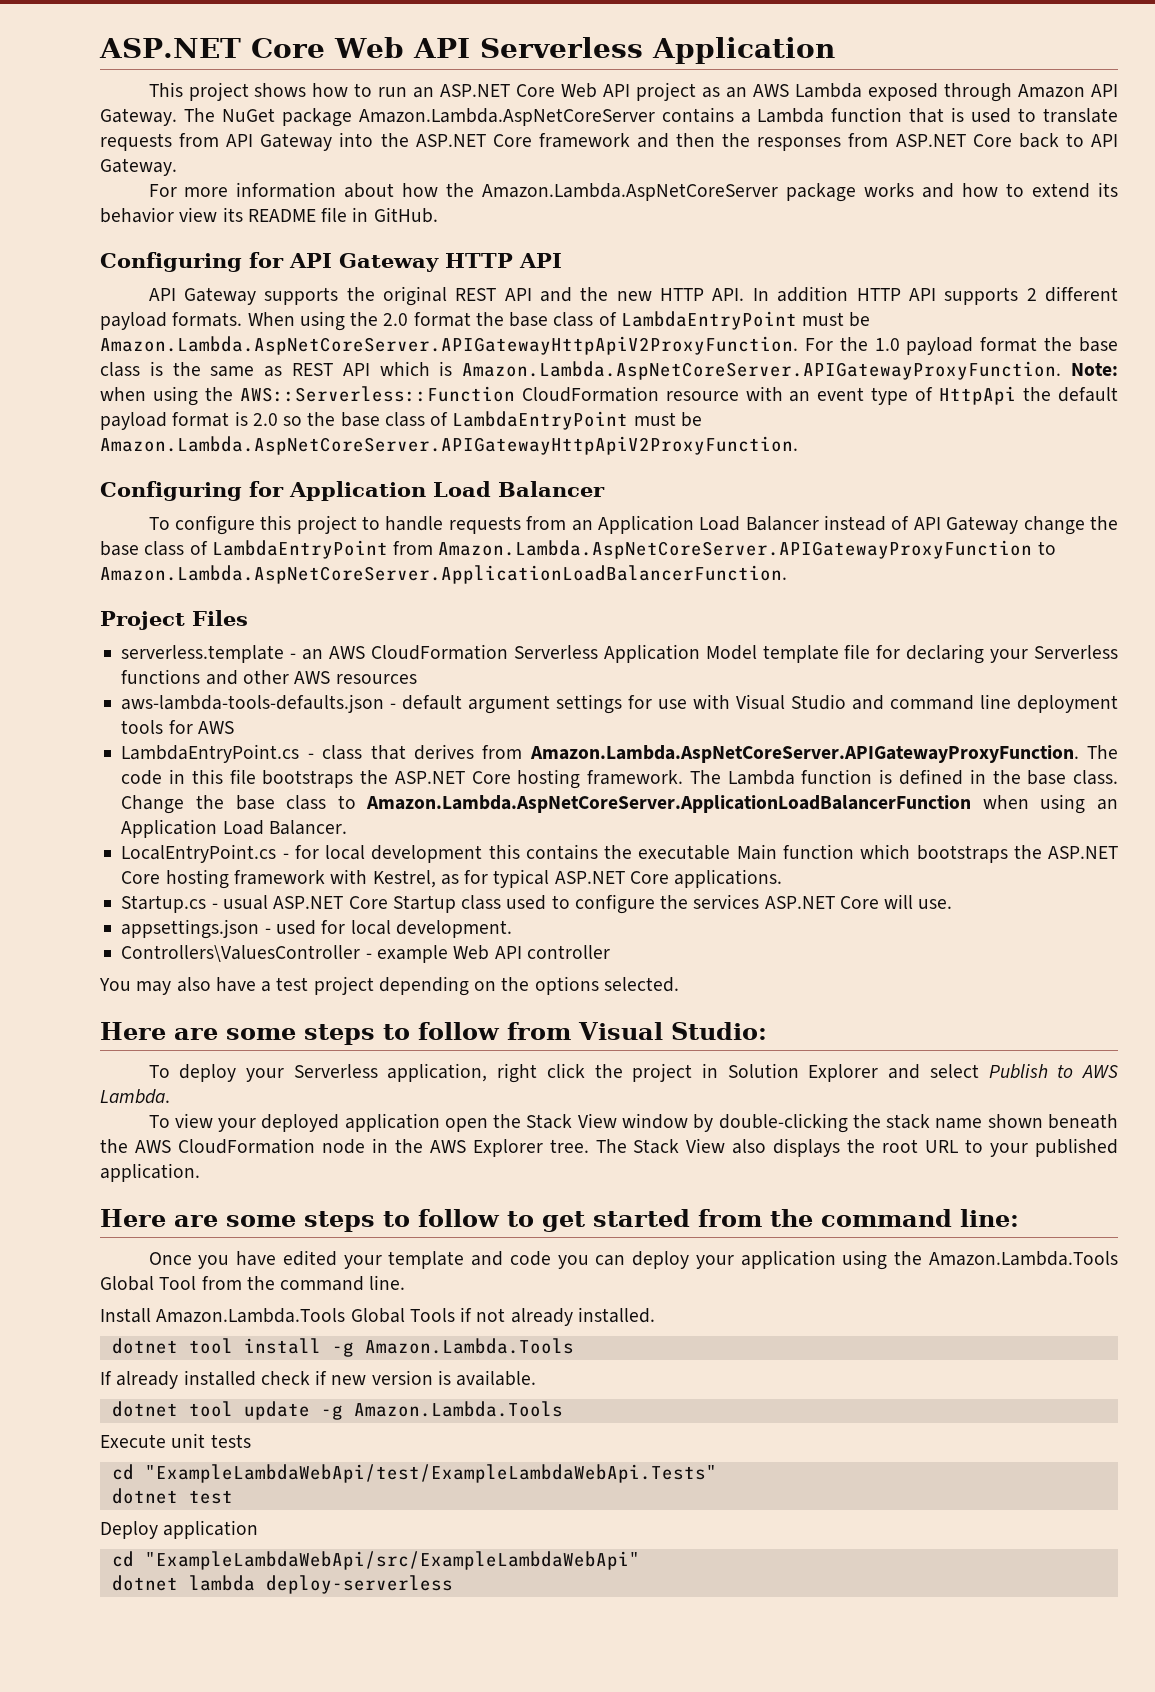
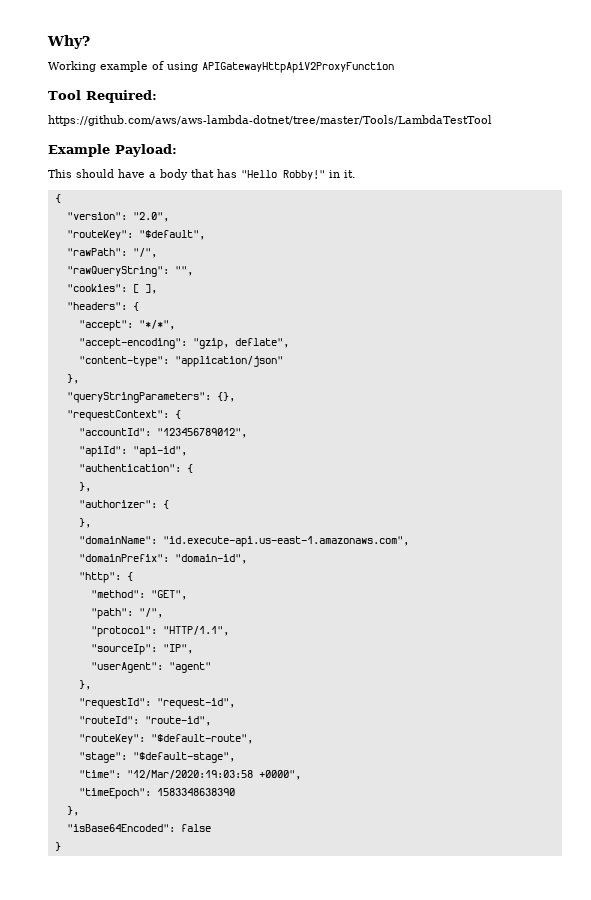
[99,37,835,64] [148,82,1118,102] [100,107,1118,127] [100,132,1118,151] [100,158,177,176] [148,182,1118,202] [100,207,438,223] [100,252,562,272] [148,286,1118,306] [100,311,871,331] [100,336,1119,355] [100,361,1118,380] [100,386,1118,406] [100,411,702,430] [100,436,798,455] [100,481,605,501] [148,515,1119,535] [100,540,1056,559] [100,565,787,584] [100,610,248,630] [121,644,1119,664] [121,669,417,685] [121,694,1119,714] [121,720,234,734] [121,744,1118,763] [121,769,1118,789] [121,794,1118,814] [121,819,347,838] [121,844,1118,863] [121,869,783,889] [121,894,953,914] [121,919,512,939] [121,945,610,963] [99,976,679,996] [100,1022,767,1045] [148,1063,1118,1083] [100,1089,170,1104] [148,1113,1118,1133] [100,1138,1118,1157] [100,1163,200,1182] [100,1209,1019,1232] [148,1250,1119,1270] [100,1275,406,1291] [100,1307,655,1326] [111,1338,574,1357] [100,1370,537,1389] [111,1401,563,1420] [100,1433,251,1448] [111,1464,717,1483] [111,1488,233,1504] [100,1520,259,1539] [111,1551,640,1570] [111,1575,453,1594] ASP.NET Core Web API Serverless Application // This project shows how to run an ASP.NET Core Web API project as an AWS Lambda exposed through Amazon API Gateway. The NuGet package Amazon.Lambda.AspNetCoreServer contains a Lambda function that is used to translate requests from API Gateway into the ASP.NET Core framework and then the responses from ASP.NET Core back to API Gateway. // For more information about how the Amazon.Lambda.AspNetCoreServer package works and how to extend its behavior view its README file in GitHub. // Configuring for API Gateway HTTP API // API Gateway supports the original REST API and the new HTTP API. In addition HTTP API supports 2 different payload formats. When using the 2.0 format the base class of LambdaEntryPoint must be Amazon.Lambda.AspNetCoreServer.APIGatewayHttpApiV2ProxyFunction. For the 1.0 payload format the base class is the same as REST API which is Amazon.Lambda.AspNetCoreServer.APIGatewayProxyFunction. Note: when using the AWS::Serverless::Function CloudFormation resource with an event type of HttpApi the default payload format is 2.0 so the base class of LambdaEntryPoint must be Amazon.Lambda.AspNetCoreServer.APIGatewayHttpApiV2ProxyFunction. // Configuring for Application Load Balancer // To configure this project to handle requests from an Application Load Balancer instead of API Gateway change the base class of LambdaEntryPoint from Amazon.Lambda.AspNetCoreServer.APIGatewayProxyFunction to Amazon.Lambda.AspNetCoreServer.ApplicationLoadBalancerFunction. // Project Files // serverless.template - an AWS CloudFormation Serverless Application Model template file for declaring your Serverless functions and other AWS resources // aws-lambda-tools-defaults.json - default argument settings for use with Visual Studio and command line deployment tools for AWS // LambdaEntryPoint.cs - class that derives from Amazon.Lambda.AspNetCoreServer.APIGatewayProxyFunction. The code in this file bootstraps the ASP.NET Core hosting framework. The Lambda function is defined in the base class. Change the base class to Amazon.Lambda.AspNetCoreServer.ApplicationLoadBalancerFunction when using an Application Load Balancer. // LocalEntryPoint.cs - for local development this contains the executable Main function which bootstraps the ASP.NET Core hosting framework with Kestrel, as for typical ASP.NET Core applications. // Startup.cs - usual ASP.NET Core Startup class used to configure the services ASP.NET Core will use. // appsettings.json - used for local development. // Controllers\ValuesController - example Web API controller // You may also have a test project depending on the options selected. // Here are some steps to follow from Visual Studio: // To deploy your Serverless application, right click the project in Solution Explorer and select Publish to AWS Lambda. // To view your deployed application open the Stack View window by double-clicking the stack name shown beneath the AWS CloudFormation node in the AWS Explorer tree. The Stack View also displays the root URL to your published application. // Here are some steps to follow to get started from the command line: // Once you have edited your template and code you can deploy your application using the Amazon.Lambda.Tools Global Tool from the command line. // Install Amazon.Lambda.Tools Global Tools if not already installed. // dotnet tool install -g Amazon.Lambda.Tools // If already installed check if new version is available. // dotnet tool update -g Amazon.Lambda.Tools // Execute unit tests // cd "ExampleLambdaWebApi/test/ExampleLambdaWebApi.Tests" // dotnet test // Deploy application // cd "ExampleLambdaWebApi/src/ExampleLambdaWebApi" // dotnet lambda deploy-serverless -> [47,35,90,49] [48,61,394,73] [48,90,157,103] [48,115,492,126] [48,144,177,157] [48,169,356,180] [54,194,61,203] [66,212,169,222] [66,230,205,240] [66,248,157,258] [66,266,193,277] [66,284,157,294] [66,302,139,311] [78,320,175,331] [78,338,289,349] [78,356,283,367] [66,374,79,384] [66,392,235,403] [66,410,181,421] [78,428,247,438] [78,446,187,457] [78,464,193,473] [78,482,91,492] [78,500,169,509] [78,518,91,528] [78,536,409,547] [78,554,247,564] [78,572,133,583] [90,590,187,600] [90,608,163,619] [90,626,229,637] [90,644,193,655] [90,662,211,673] [78,680,91,690] [78,698,235,709] [78,716,211,726] [78,734,253,744] [78,752,235,763] [78,770,301,780] [78,788,235,799] [66,806,79,816] [66,824,211,832] [54,842,61,851] Why? // Working example of using APIGatewayHttpApiV2ProxyFunction // Tool Required: // https://github.com/aws/aws-lambda-dotnet/tree/master/Tools/LambdaTestTool // Example Payload: // This should have a body that has "Hello Robby!" in it. // { // "version": "2.0", // "routeKey": "$default", // "rawPath": "/", // "rawQueryString": "", // "cookies": [ ], // "headers": { // "accept": "*/*", // "accept-encoding": "gzip, deflate", // "content-type": "application/json" // }, // "queryStringParameters": {}, // "requestContext": { // "accountId": "123456789012", // "apiId": "api-id", // "authentication": { // }, // "authorizer": { // }, // "domainName": "id.execute-api.us-east-1.amazonaws.com", // "domainPrefix": "domain-id", // "http": { // "method": "GET", // "path": "/", // "protocol": "HTTP/1.1", // "sourceIp": "IP", // "userAgent": "agent" // }, // "requestId": "request-id", // "routeId": "route-id", // "routeKey": "$default-route", // "stage": "$default-stage", // "time": "12/Mar/2020:19:03:58 +0000", // "timeEpoch": 1583348638390 // }, // "isBase64Encoded": false // }

